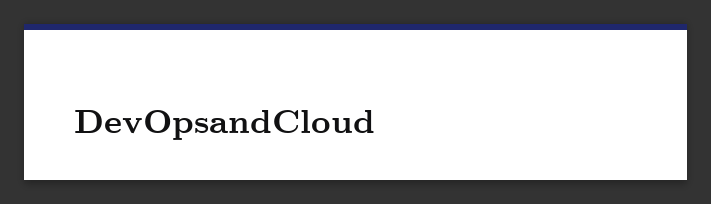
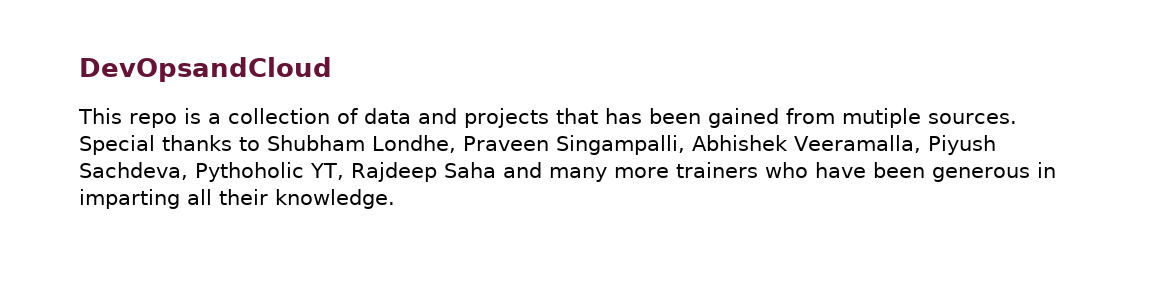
(375, 125) none -> [78,108,1017,128] [79,135,996,155] [79,162,1056,182] [79,189,395,209] // This repo is a collection of data and projects that has been gained from mutiple sources. Special thanks to Shubham Londhe, Praveen Singampalli, Abhishek Veeramalla, Piyush Sachdeva, Pythoholic YT, Rajdeep Saha and many more trainers who have been generous in imparting all their knowledge.

